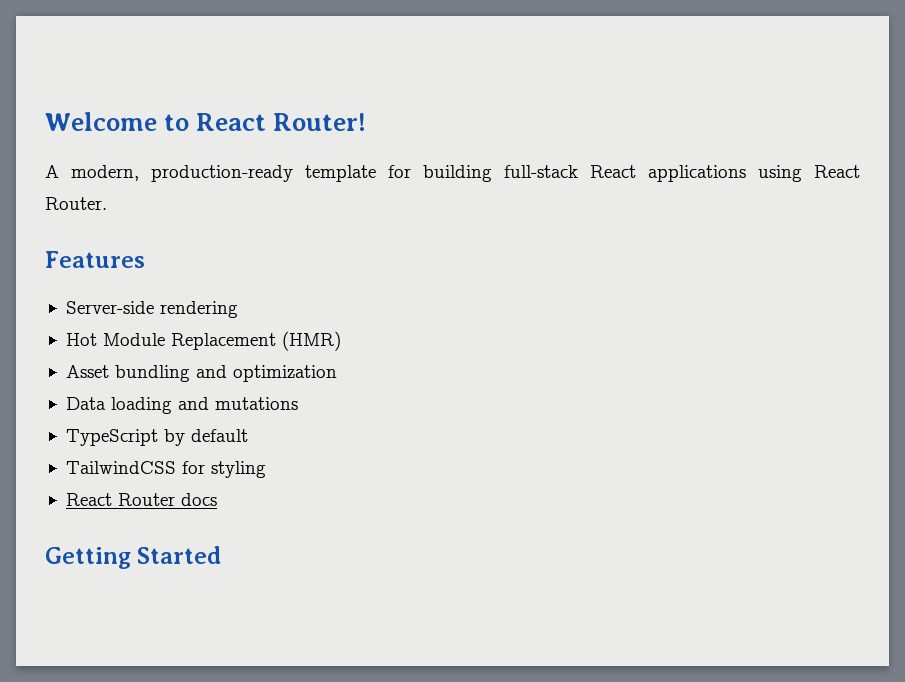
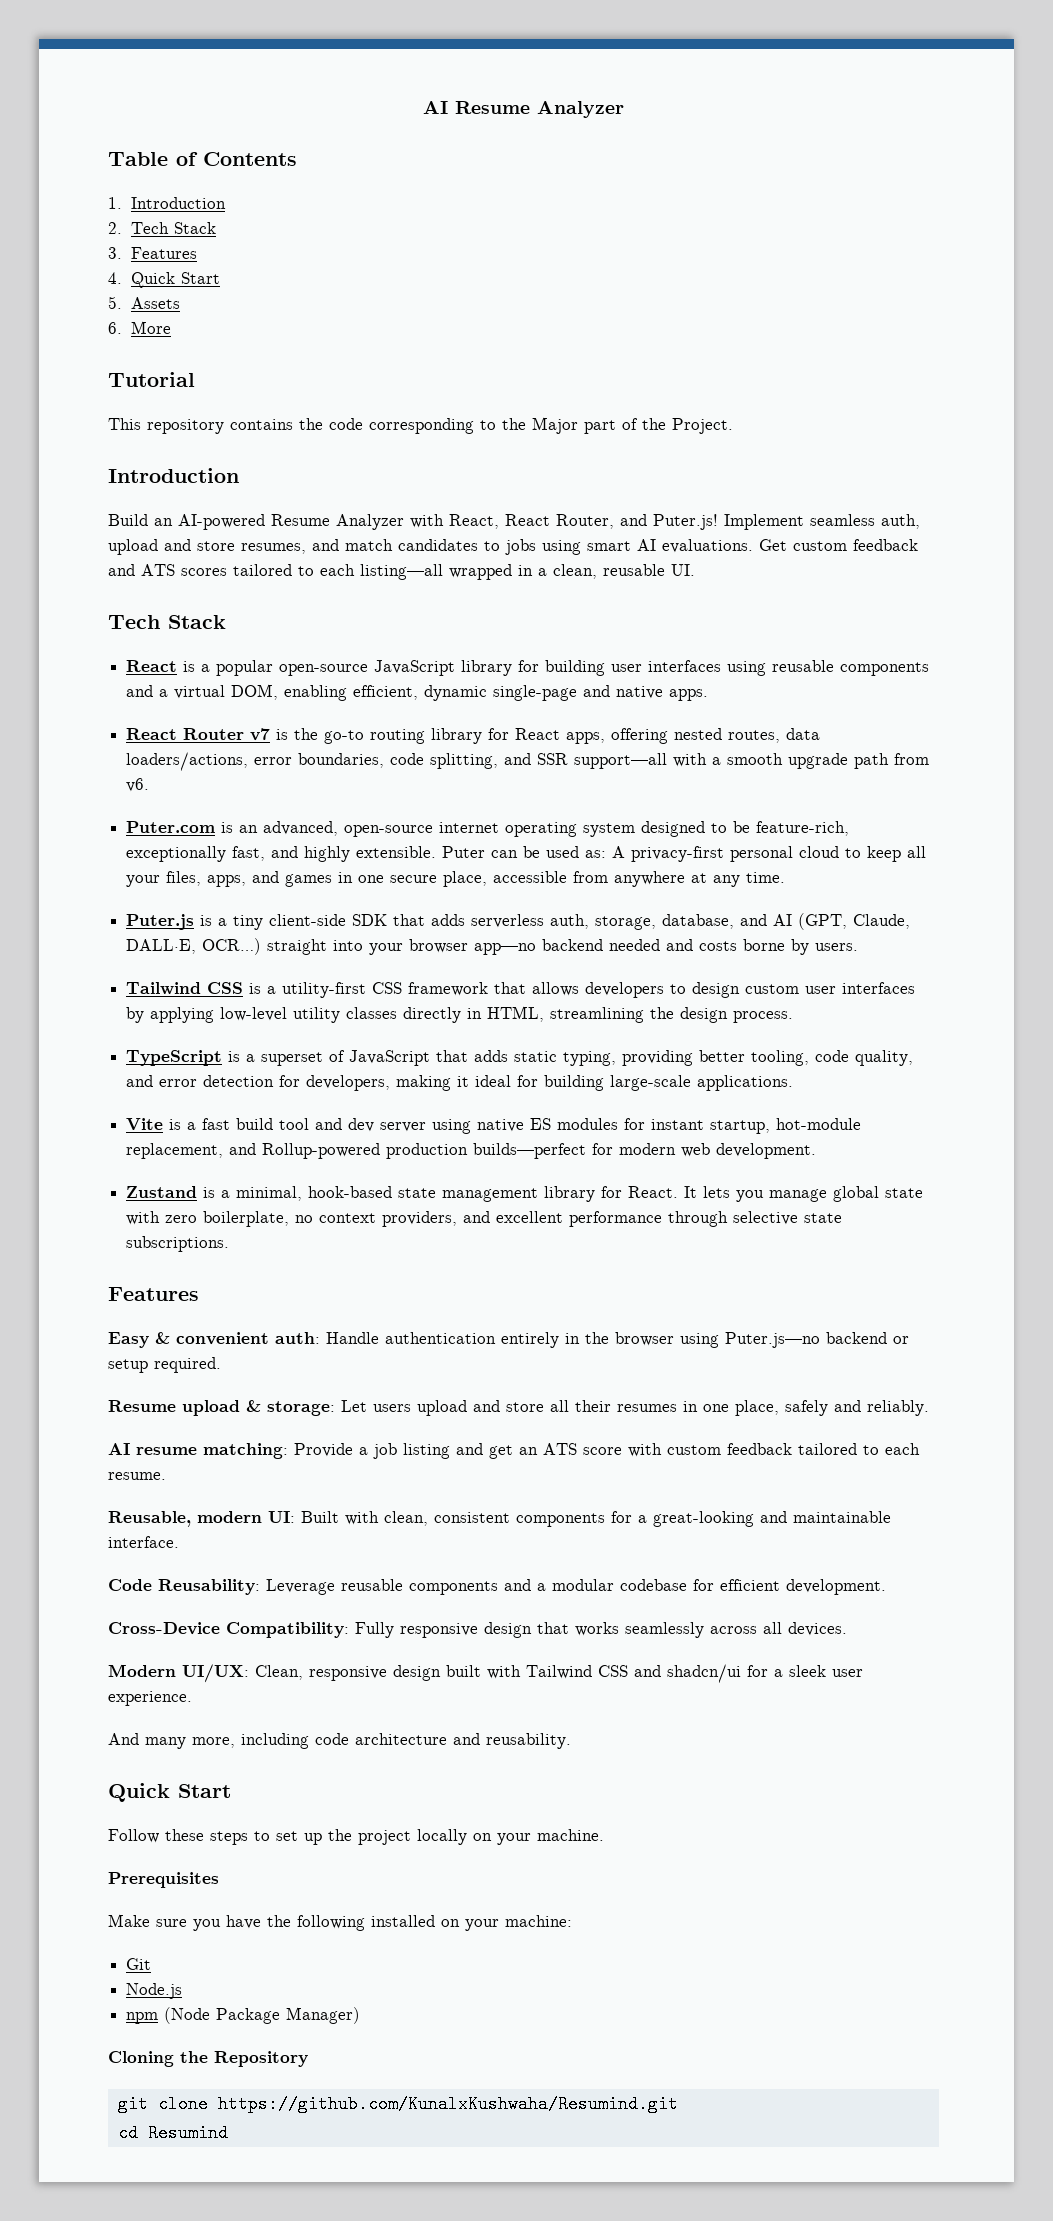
[45,112,367,131] [45,165,860,182] [45,197,107,210] [45,251,145,268] [65,301,238,318] [65,331,341,351] [65,365,337,382] [65,397,298,414] [65,429,248,446] [65,461,266,478] [65,493,217,506] [45,546,222,569] Welcome to React Router! // A modern, production-ready template for building full-stack React applications using React Router. // Features // Server-side rendering // Hot Module Replacement (HMR) // Asset bundling and optimization // Data loading and mutations // TypeScript by default // TailwindCSS for styling // React Router docs // Getting Started -> [423,101,624,118] [108,152,297,166] [108,197,227,209] [108,222,217,234] [108,247,198,259] [108,272,221,288] [108,296,181,309] [108,321,172,334] [108,372,195,387] [108,417,733,434] [108,468,239,483] [108,514,920,530] [108,539,918,555] [108,564,695,580] [108,615,226,629] [126,660,930,676] [126,684,709,701] [126,728,821,744] [126,752,930,771] [126,778,150,792] [126,821,850,837] [126,846,927,862] [126,871,786,887] [126,913,911,930] [126,938,859,955] [126,982,916,998] [126,1006,794,1023] [126,1050,914,1066] [126,1075,794,1091] [126,1118,862,1134] [126,1143,817,1159] [126,1186,924,1202] [126,1211,843,1227] [126,1236,230,1252] [108,1287,199,1301] [108,1332,909,1348] [108,1357,221,1373] [108,1400,929,1416] [108,1443,920,1459] [108,1472,166,1480] [108,1511,891,1527] [108,1536,179,1548] [108,1579,886,1595] [108,1622,847,1638] [108,1664,863,1683] [108,1691,192,1706] [108,1733,571,1749] [108,1783,231,1802] [108,1829,604,1845] [108,1872,219,1888] [108,1914,572,1931] [126,1958,152,1970] [126,1983,183,1999] [126,2007,361,2024] [108,2051,308,2067] [117,2095,678,2113] [117,2124,228,2142] AI Resume Analyzer // Table of Contents // 1. Introduction // 2. Tech Stack // 3. Features // 4. Quick Start // 5. Assets // 6. More // Tutorial // This repository contains the code corresponding to the Major part of the Project. // Introduction // Build an AI-powered Resume Analyzer with React, React Router, and Puter.js! Implement seamless auth, upload and store resumes, and match candidates to jobs using smart AI evaluations. Get custom feedback and ATS scores tailored to each listing—all wrapped in a clean, reusable UI. // Tech Stack // React is a popular open‑source JavaScript library for building user interfaces using reusable components and a virtual DOM, enabling efficient, dynamic single-page and native apps. // React Router v7 is the go‑to routing library for React apps, offering nested routes, data loaders/actions, error boundaries, code splitting, and SSR support—all with a smooth upgrade path from v6. // Puter.com is an advanced, open-source internet operating system designed to be feature-rich, exceptionally fast, and highly extensible. Puter can be used as: A privacy-first personal cloud to keep all your files, apps, and games in one secure place, accessible from anywhere at any time. // Puter.js is a tiny client‑side SDK that adds serverless auth, storage, database, and AI (GPT, Claude, DALL·E, OCR…) straight into your browser app—no backend needed and costs borne by users. // Tailwind CSS is a utility-first CSS framework that allows developers to design custom user interfaces by applying low-level utility classes directly in HTML, streamlining the design process. // TypeScript is a superset of JavaScript that adds static typing, providing better tooling, code quality, and error detection for developers, making it ideal for building large-scale applications. // Vite is a fast build tool and dev server using native ES modules for instant startup, hot‑module replacement, and Rollup‑powered production builds—perfect for modern web development. // Zustand is a minimal, hook-based state management library for React. It lets you manage global state with zero boilerplate, no context providers, and excellent performance through selective state subscriptions. // Features // Easy & convenient auth: Handle authentication entirely in the browser using Puter.js—no backend or setup required. // Resume upload & storage: Let users upload and store all their resumes in one place, safely and reliably. // AI resume matching: Provide a job listing and get an ATS score with custom feedback tailored to each resume. // Reusable, modern UI: Built with clean, consistent components for a great-looking and maintainable interface. // Code Reusability: Leverage reusable components and a modular codebase for efficient development. // Cross-Device Compatibility: Fully responsive design that works seamlessly across all devices. // Modern UI/UX: Clean, responsive design built with Tailwind CSS and shadcn/ui for a sleek user experience. // And many more, including code architecture and reusability. // Quick Start // Follow these steps to set up the project locally on your machine. // Prerequisites // Make sure you have the following installed on your machine: // Git // Node.js // npm (Node Package Manager) // Cloning the Repository // git clone https://github.com/KunalxKushwaha/Resumind.git // cd Resumind

